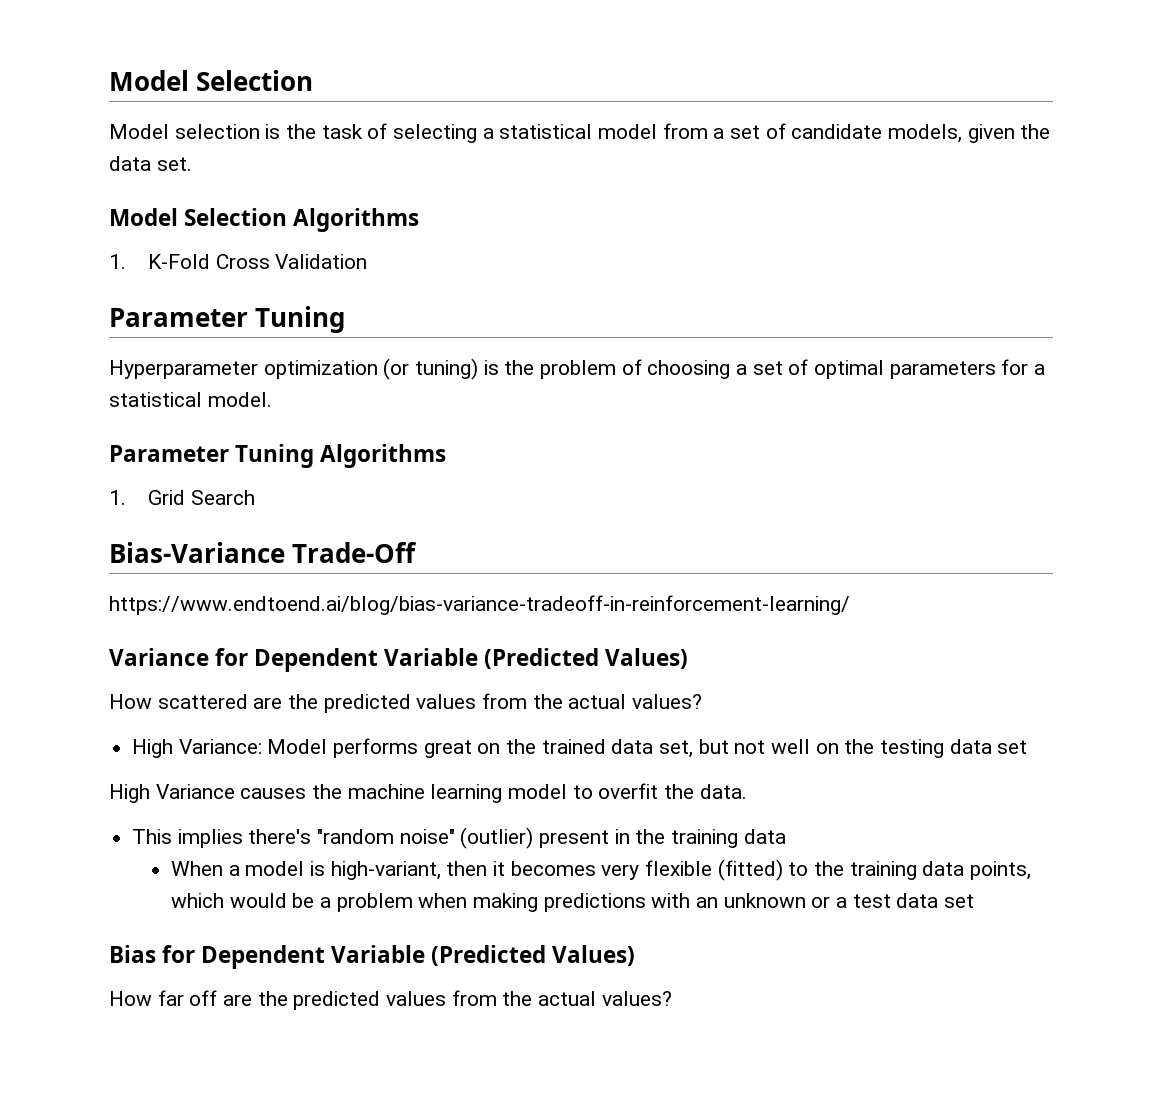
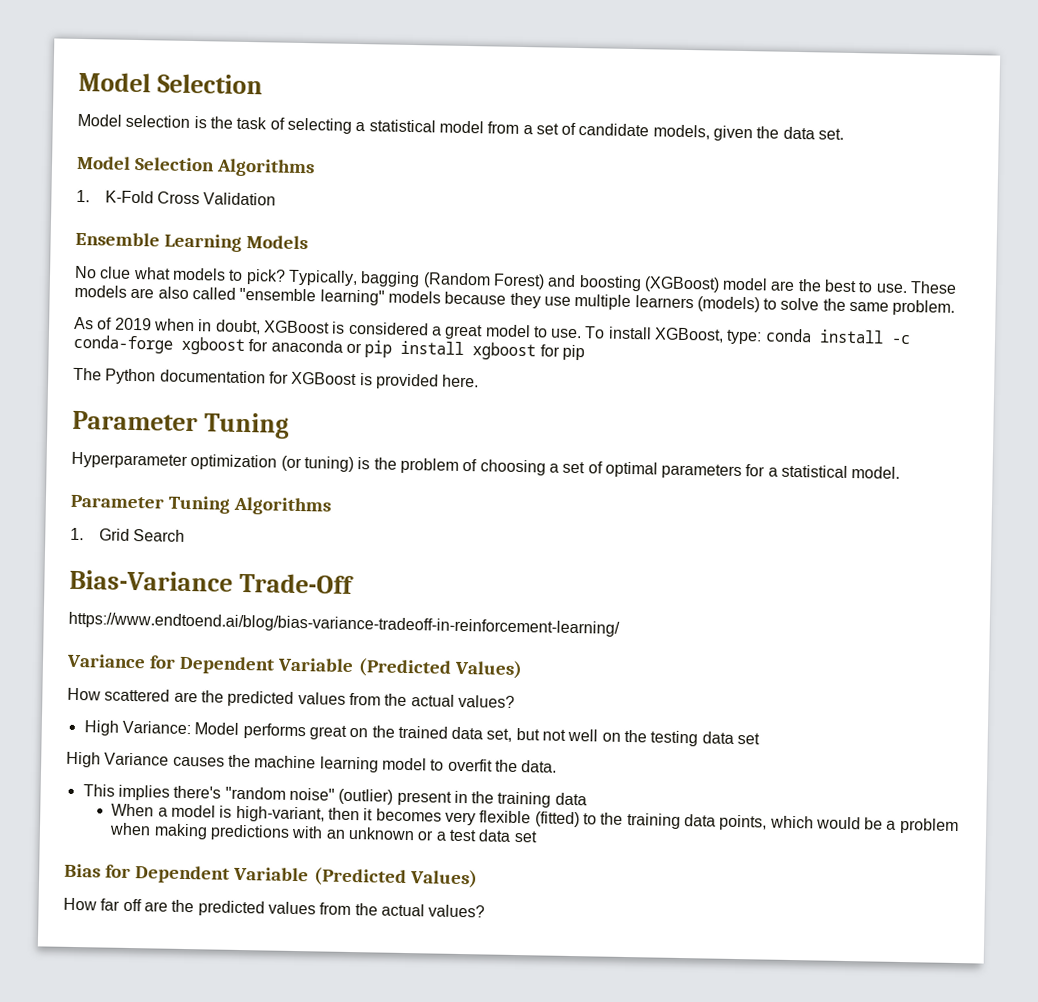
(368, 261) none -> [75,231,309,252] [74,265,958,294] [74,284,956,316] [74,316,911,345] [73,334,585,361] [73,367,480,390] // Ensemble Learning Models // No clue what models to pick? Typically, bagging (Random Forest) and boosting (XGBoost) model are the best to use. These models are also called "ensemble learning" models because they use multiple learners (models) to solve the same problem. // As of 2019 when in doubt, XGBoost is considered a great model to use. To install XGBoost, type: conda install -c conda-forge xgboost for anaconda or pip install xgboost for pip // The Python documentation for XGBoost is provided here.

